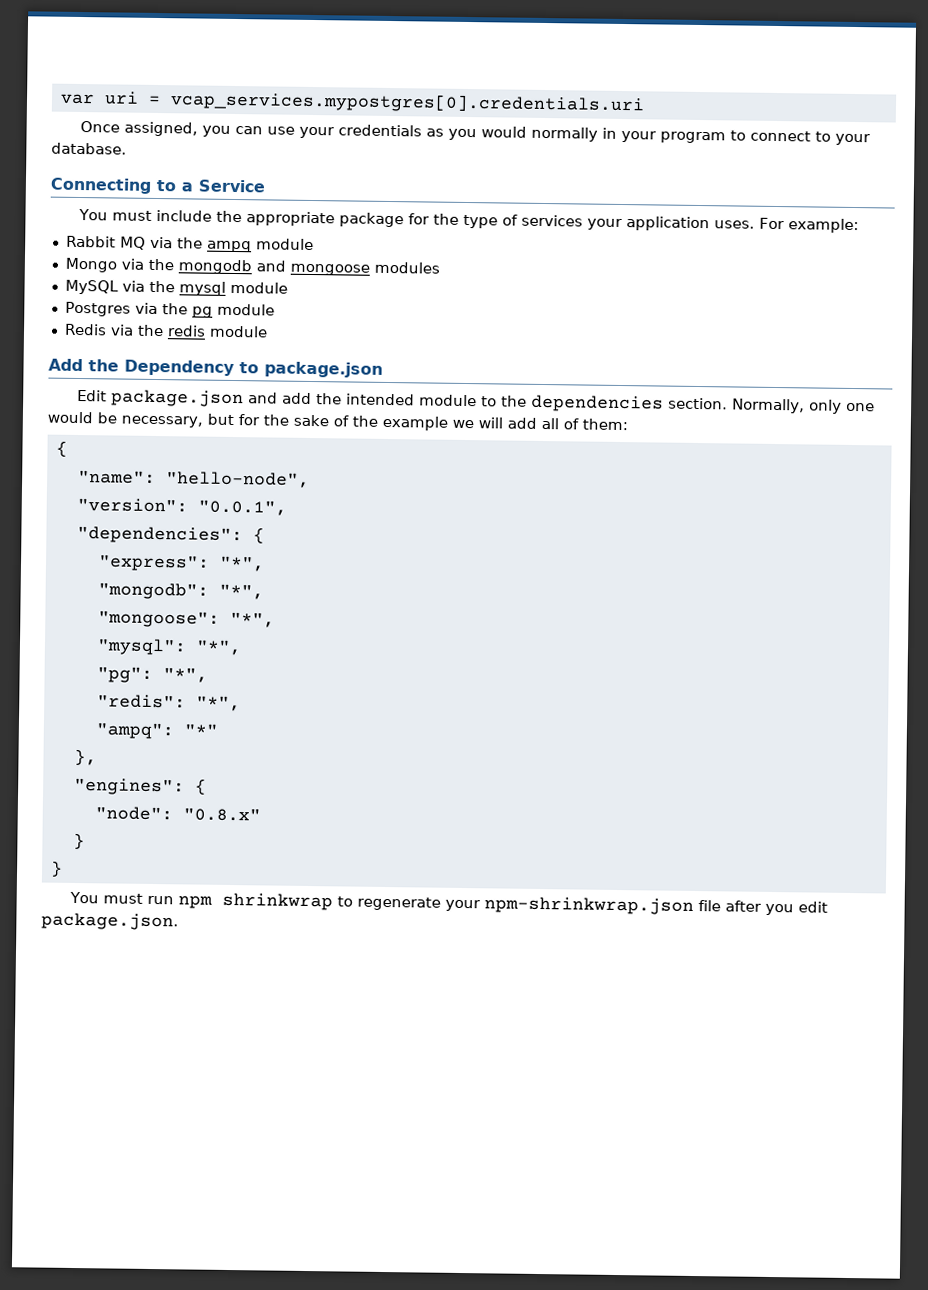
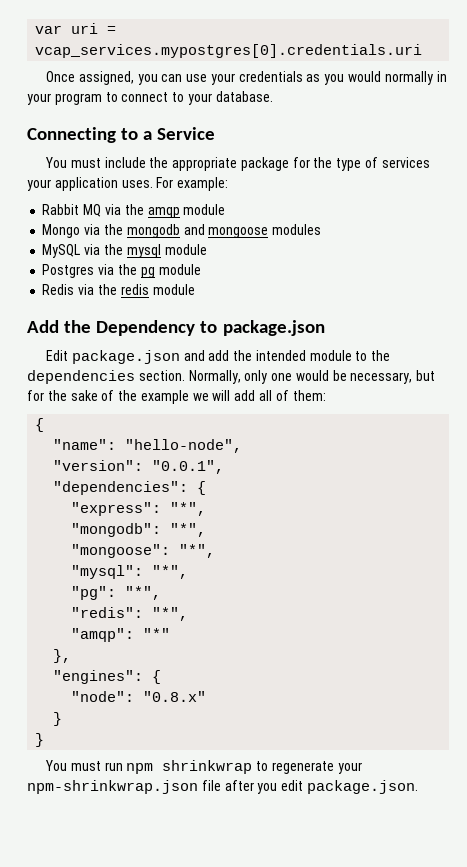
[206,240,252,253] ampq -> [147,207,180,218] amqp
[95,722,174,740] "ampq": -> [71,628,135,642] "amqp":

